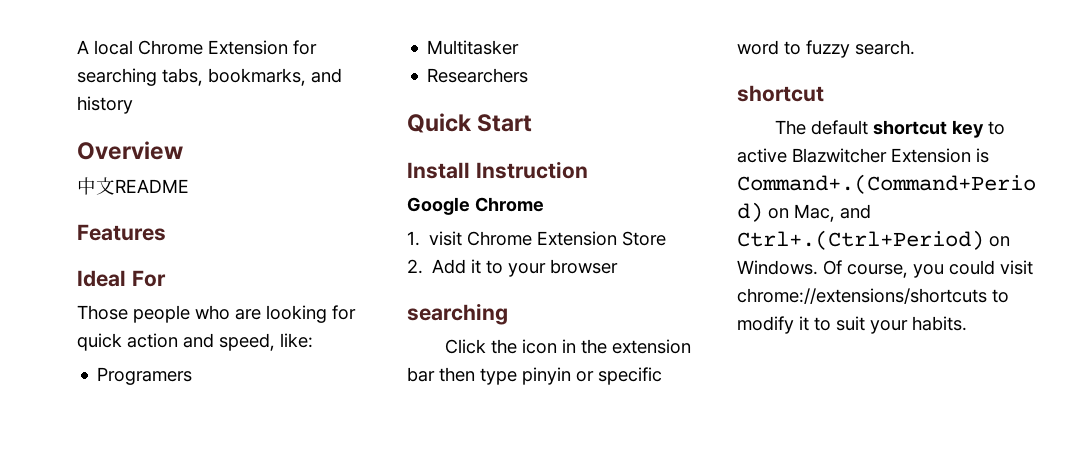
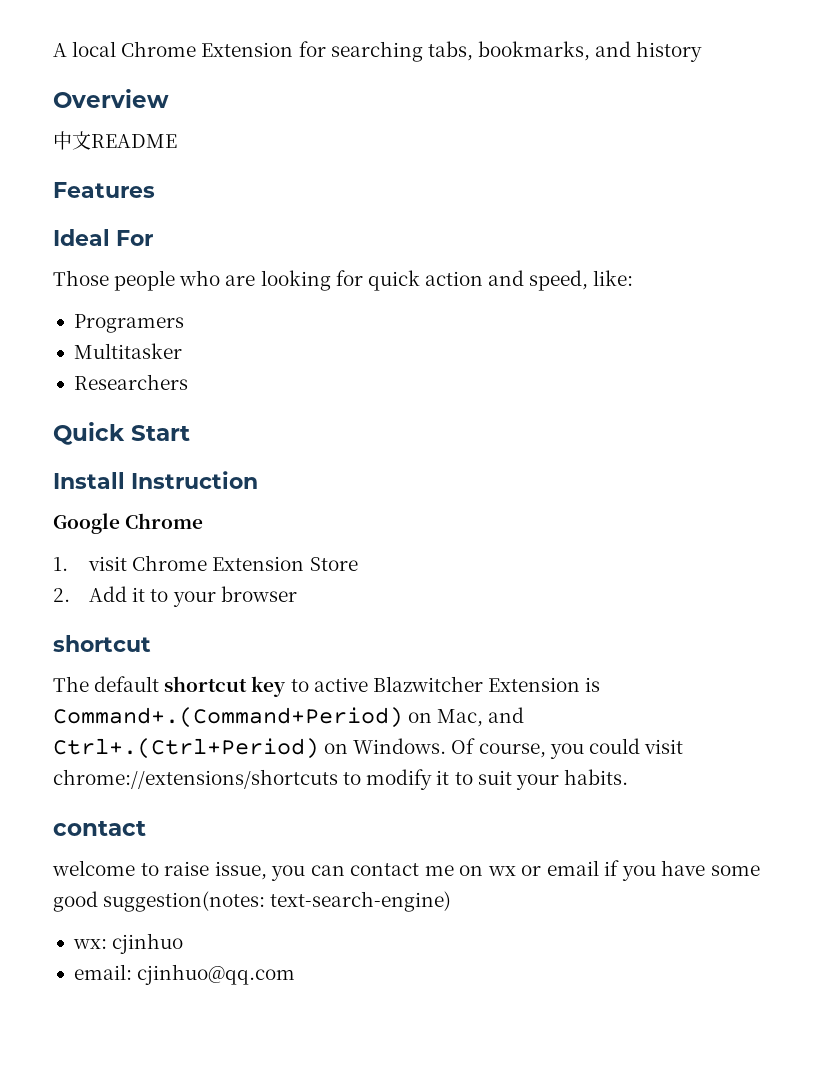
[407,303,508,325] [445,339,692,354] [407,367,662,385] [737,40,915,58] // searching // Click the icon in the extension bar then type pinyin or specific word to fuzzy search. -> (297, 594) none
(967, 323) none -> [53,821,146,836] [52,860,760,881] [53,891,452,912] [72,933,184,954] [73,964,296,985] // contact // welcome to raise issue, you can contact me on wx or email if you have some good suggestion(notes: text-search-engine) // wx: cjinhuo // email: cjinhuo@qq.com

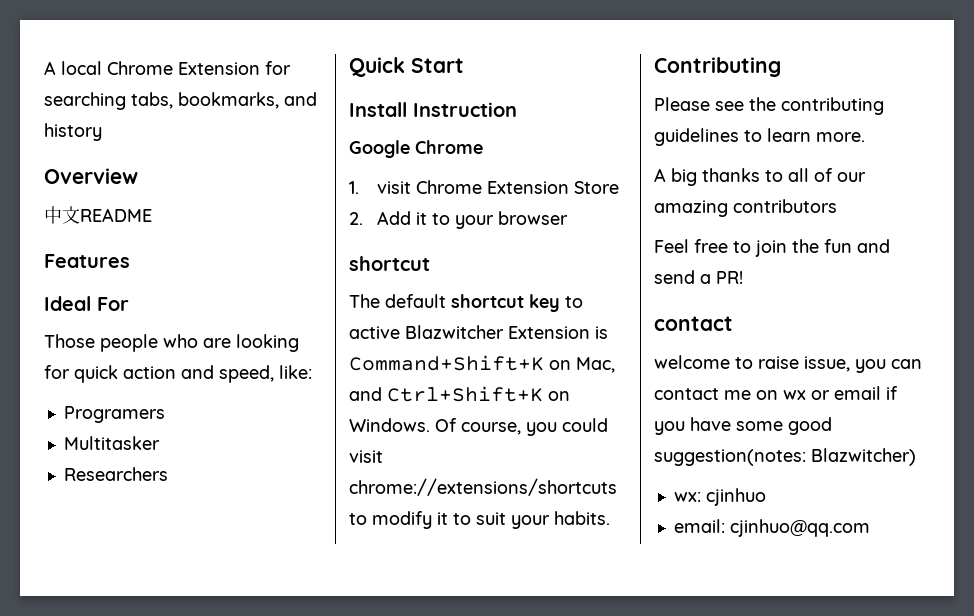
[53,707,403,728] Command+.(Command+Period) -> [349,355,544,371] Command+Shift+K
[53,738,319,759] Ctrl+.(Ctrl+Period) -> [387,386,543,402] Ctrl+Shift+K
(628, 777) none -> [654,57,781,77] [654,97,884,115] [654,128,865,146] [654,168,866,186] [654,199,837,217] [654,239,890,257] [654,270,743,284] // Contributing // Please see the contributing guidelines to learn more. // A big thanks to all of our amazing contributors // Feel free to join the fun and send a PR!
[270,891,452,912] text-search-engine) -> [811,448,916,466] Blazwitcher)

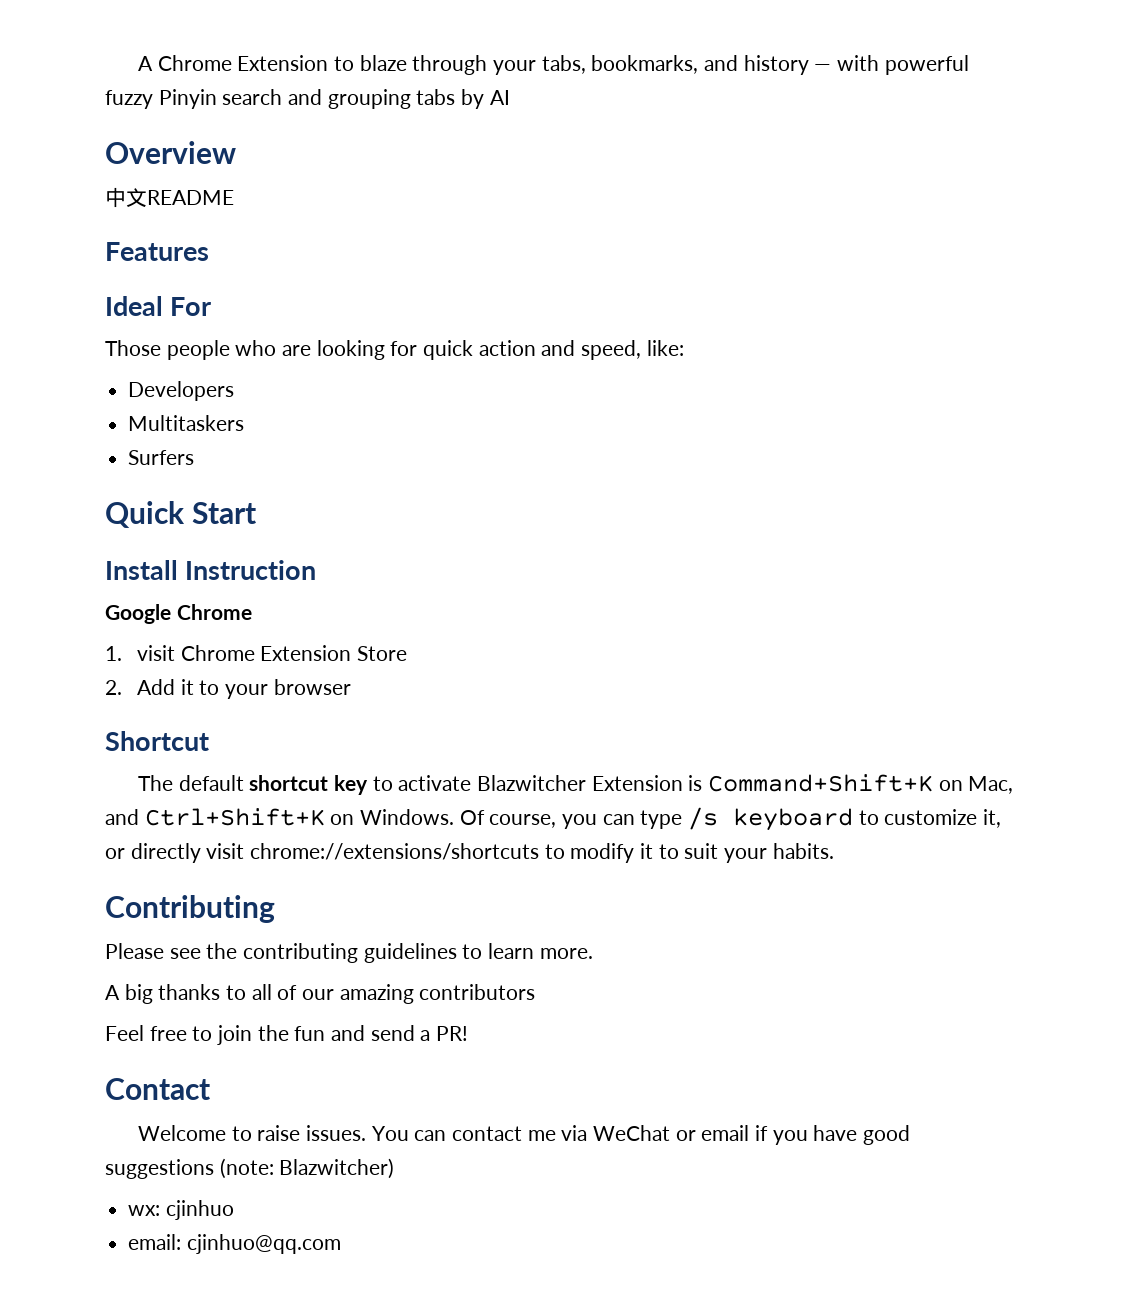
[44,61,291,75] [44,92,126,110] A local Chrome Extension for searching -> [137,55,536,75] A Chrome Extension to blaze through your
(102, 132) none -> [814,55,969,75] [105,89,510,109] — with powerful fuzzy Pinyin search and grouping tabs by AI
[63,406,165,423] [63,436,160,450] [63,467,168,481] Programers // Multitasker // Researchers -> [128,381,235,401] [128,415,245,431] [128,450,195,465] Developers // Multitaskers // Surfers
[349,256,430,271] shortcut -> [105,731,209,751] Shortcut
[349,326,400,339] active -> [398,775,472,791] activate
[562,418,608,432] could -> [602,807,1002,831] [105,843,201,863] can type /s keyboard to customize it, or directly
[654,316,733,331] [654,355,886,373] contact // welcome to raise issue, you -> [105,1078,210,1100] [137,1125,409,1141] Contact // Welcome to raise issues. You
[756,390,806,400] on wx -> [561,1125,670,1141] via WeChat
[736,417,832,435] [654,449,806,466] some good suggestion(notes: -> [862,1125,910,1145] [105,1158,274,1179] good suggestions (note:

